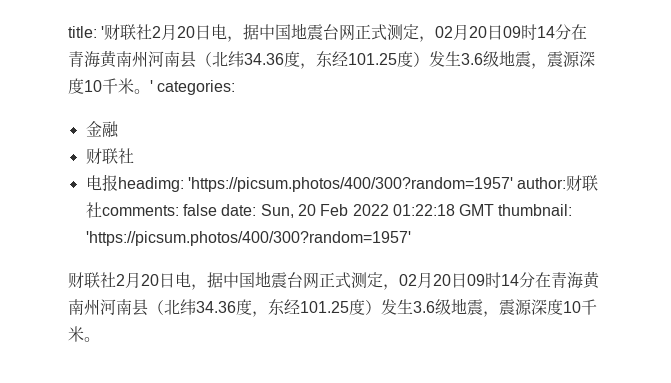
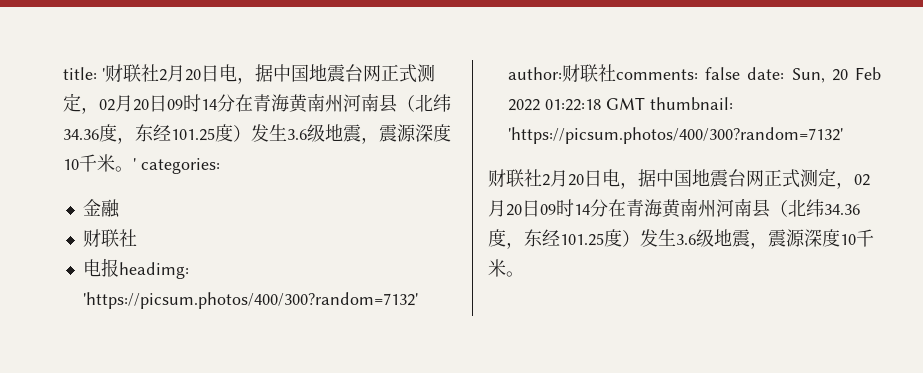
[187,177,513,192] 'https://picsum.photos/400/300?random=1957' -> [82,292,418,309] 'https://picsum.photos/400/300?random=7132'
[85,231,411,246] 'https://picsum.photos/400/300?random=1957' -> [507,127,843,144] 'https://picsum.photos/400/300?random=7132'

